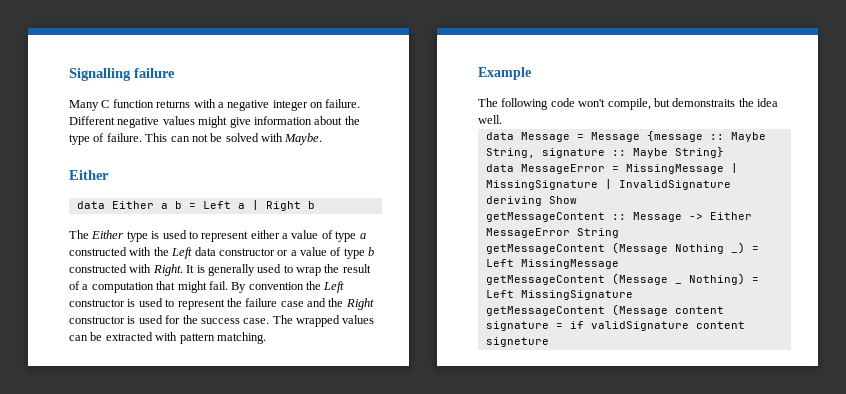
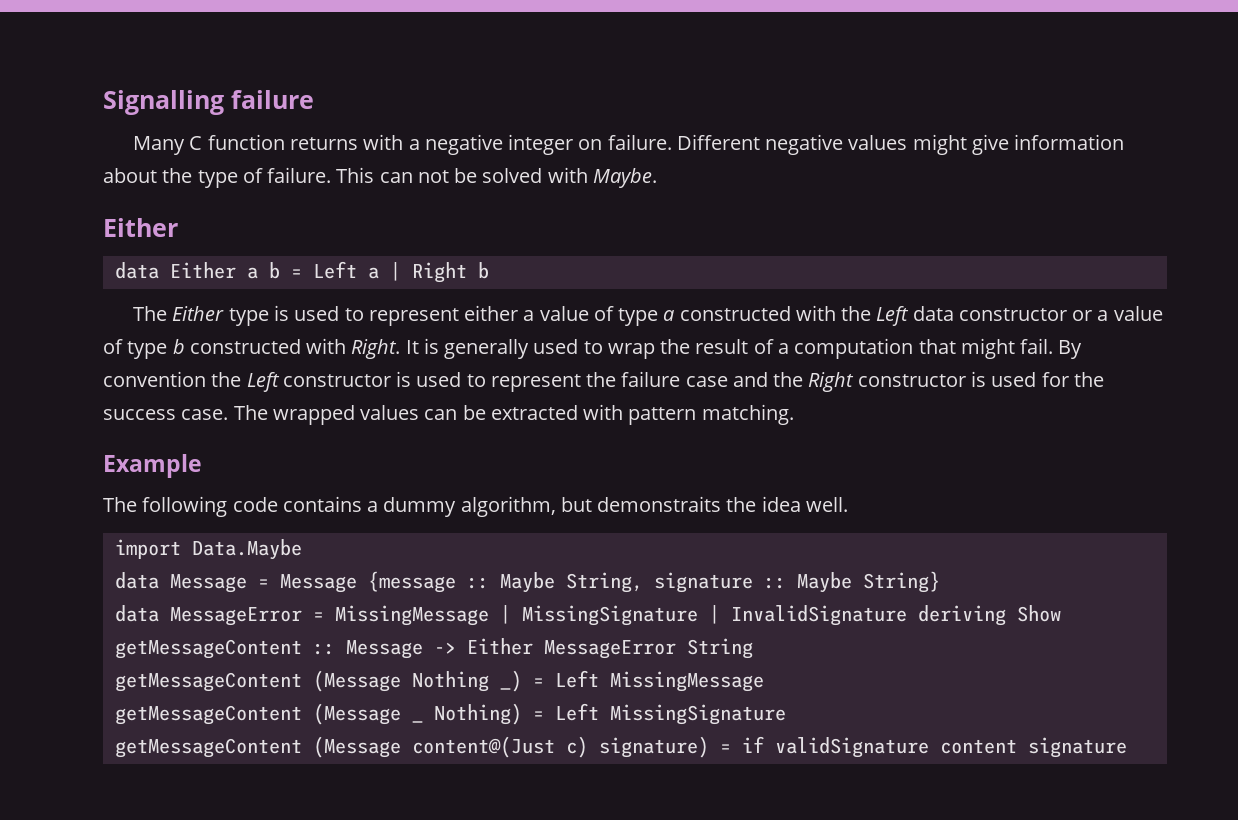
[578,98,651,110] won't compile, -> [282,496,556,517] contains a dummy algorithm,
(502, 119) none -> [114,539,302,560] // import Data.Maybe
[674,306,724,314] [485,321,549,331] content signature -> [411,736,709,758] content@(Just c) signature)
[485,337,549,347] signeture -> [1027,737,1127,758] signature

